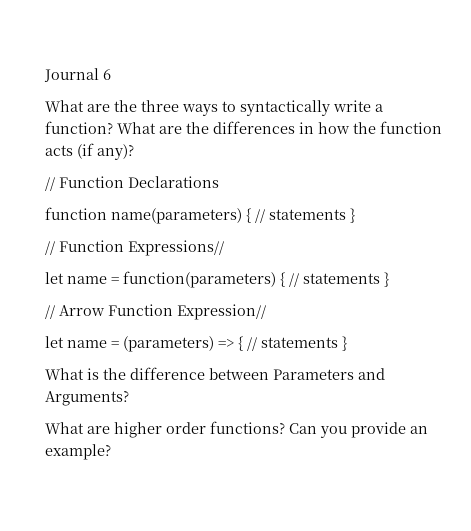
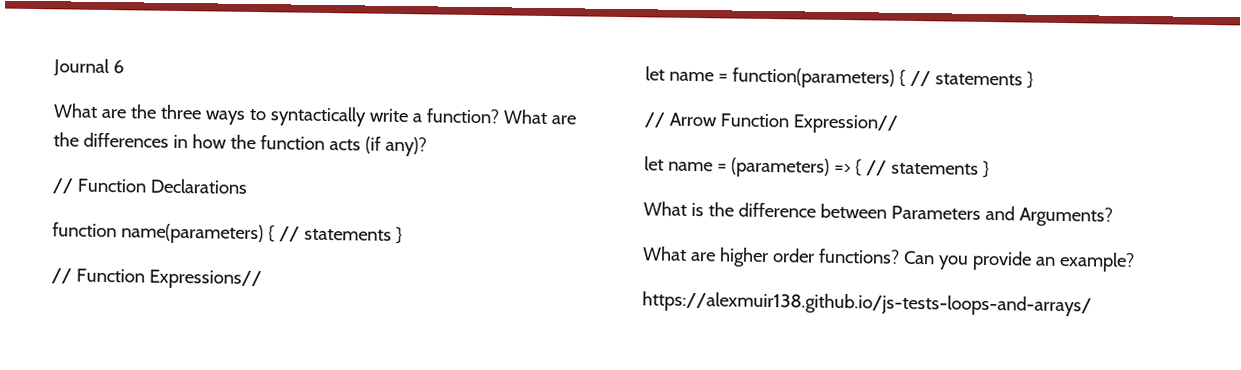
(111, 452) none -> [642,291,1092,317] // https://alexmuir138.github.io/js-tests-loops-and-arrays/

